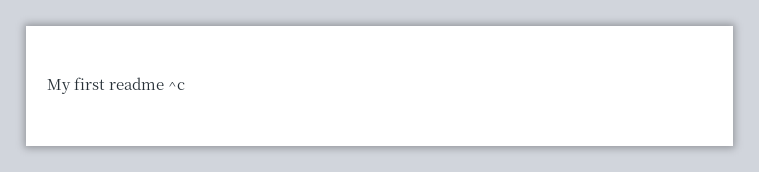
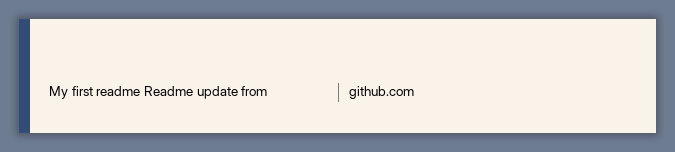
[168,82,186,90] ^c -> [143,86,414,99] Readme update from github.com

